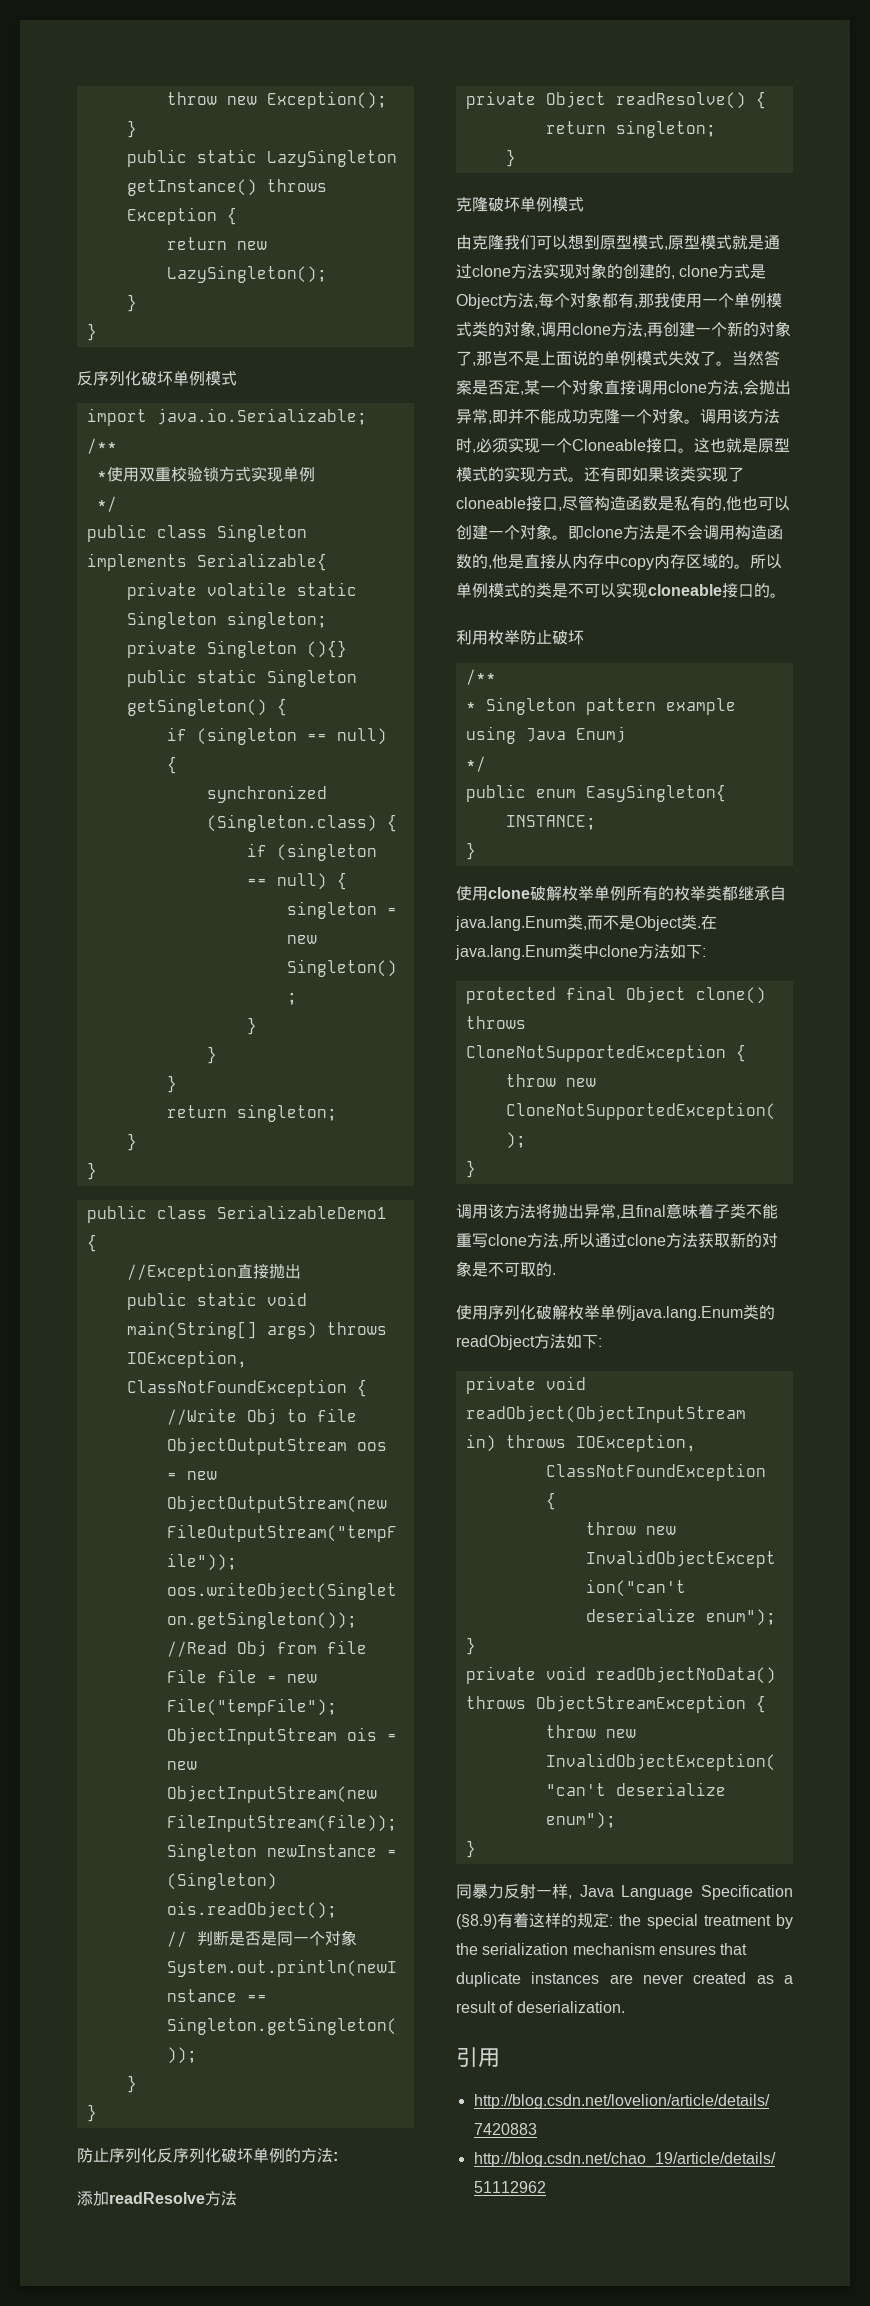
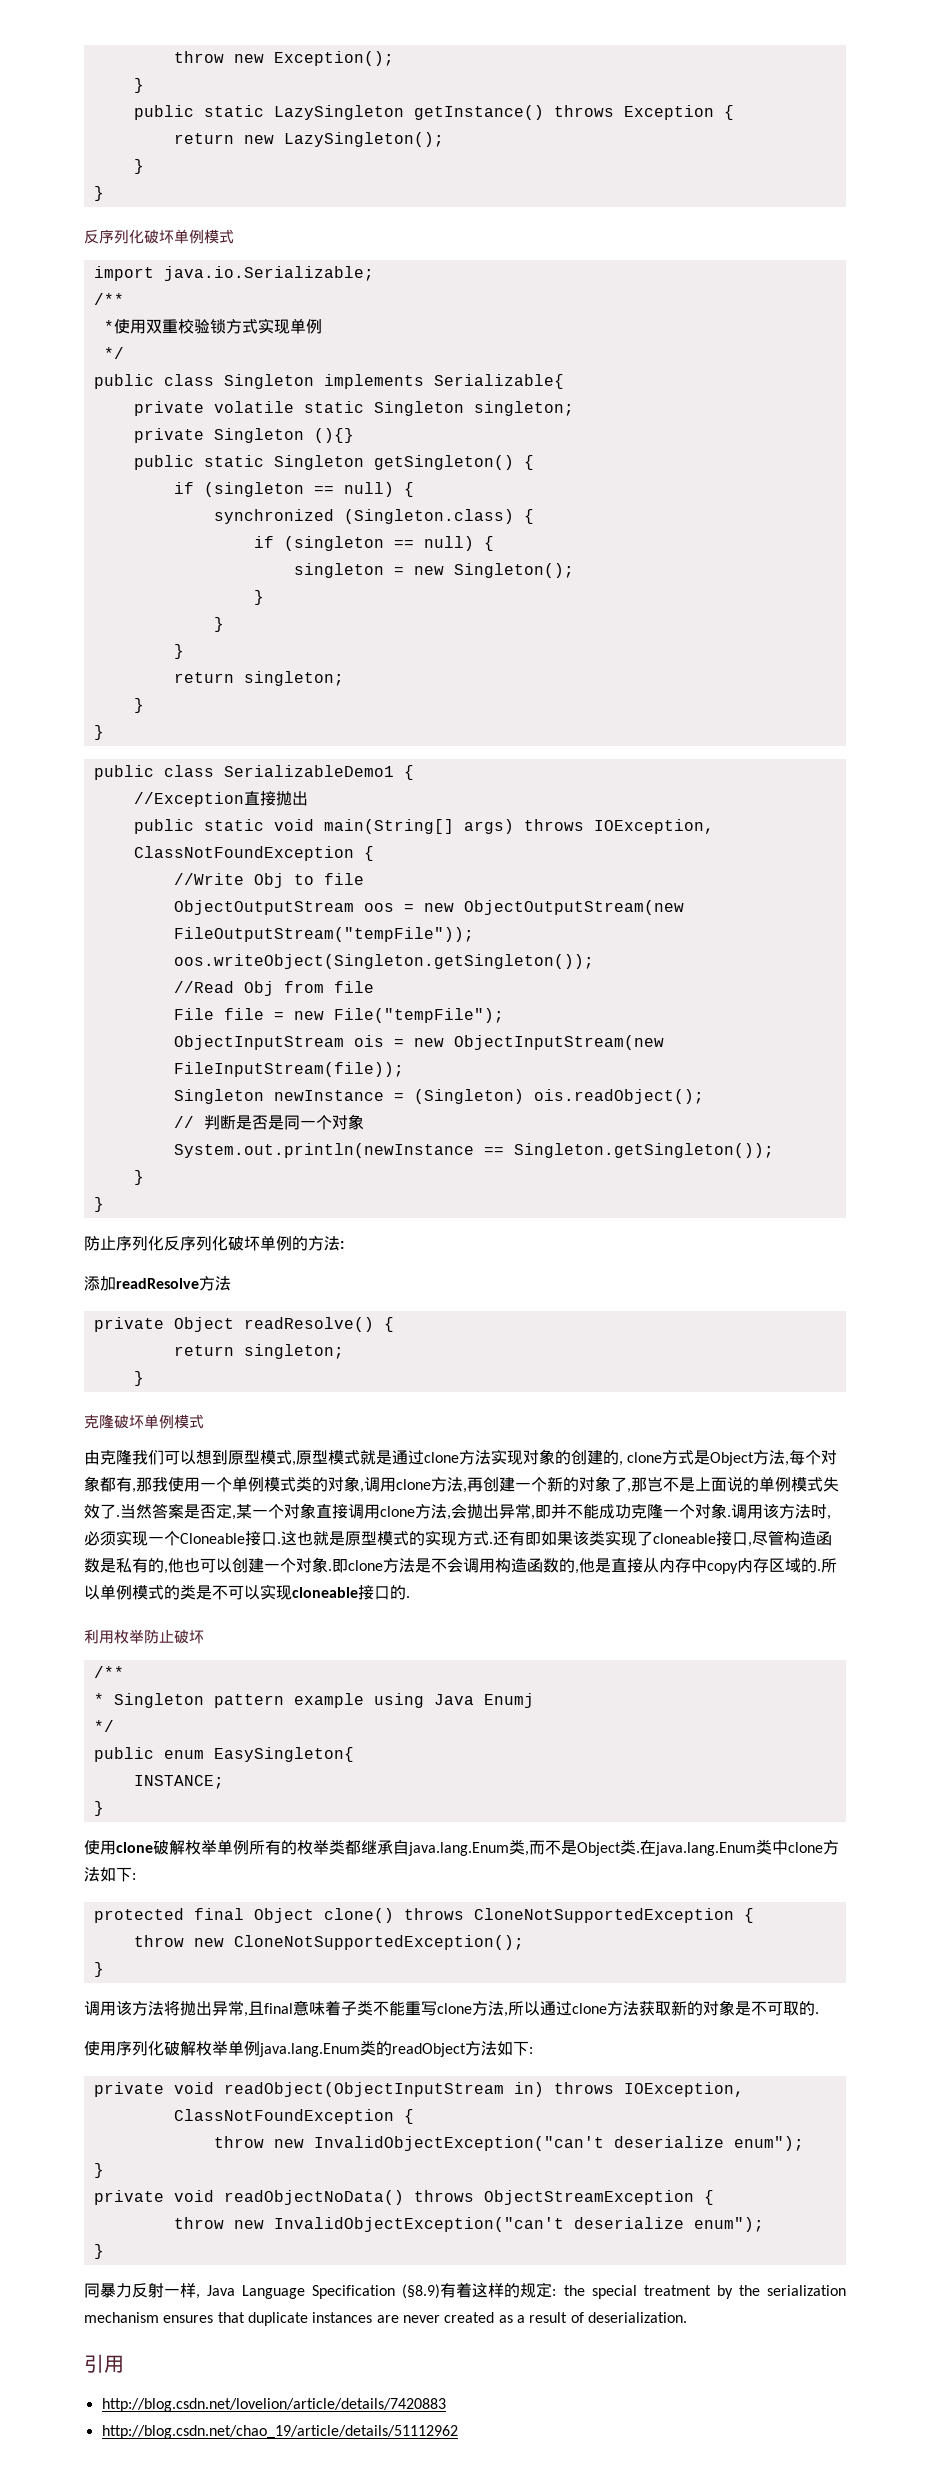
[716,361,732,366] 。 -> [116,1515,120,1517] .
[684,419,700,424] 。 -> [727,1515,731,1517] .
[678,448,694,453] 。 -> [277,1542,281,1544] .
[568,477,584,482] 。 -> [489,1542,493,1544] .
[552,535,568,540] 。 -> [328,1569,332,1571] .
[734,564,750,569] 。 -> [817,1569,821,1571] .
[770,593,786,598] 。 -> [406,1596,410,1598] .

